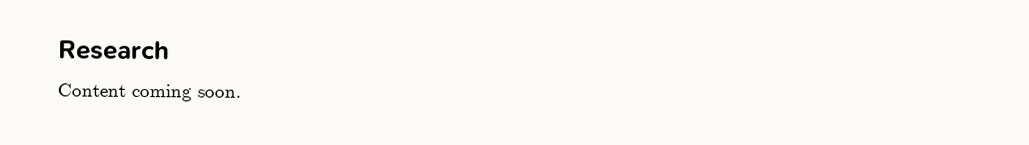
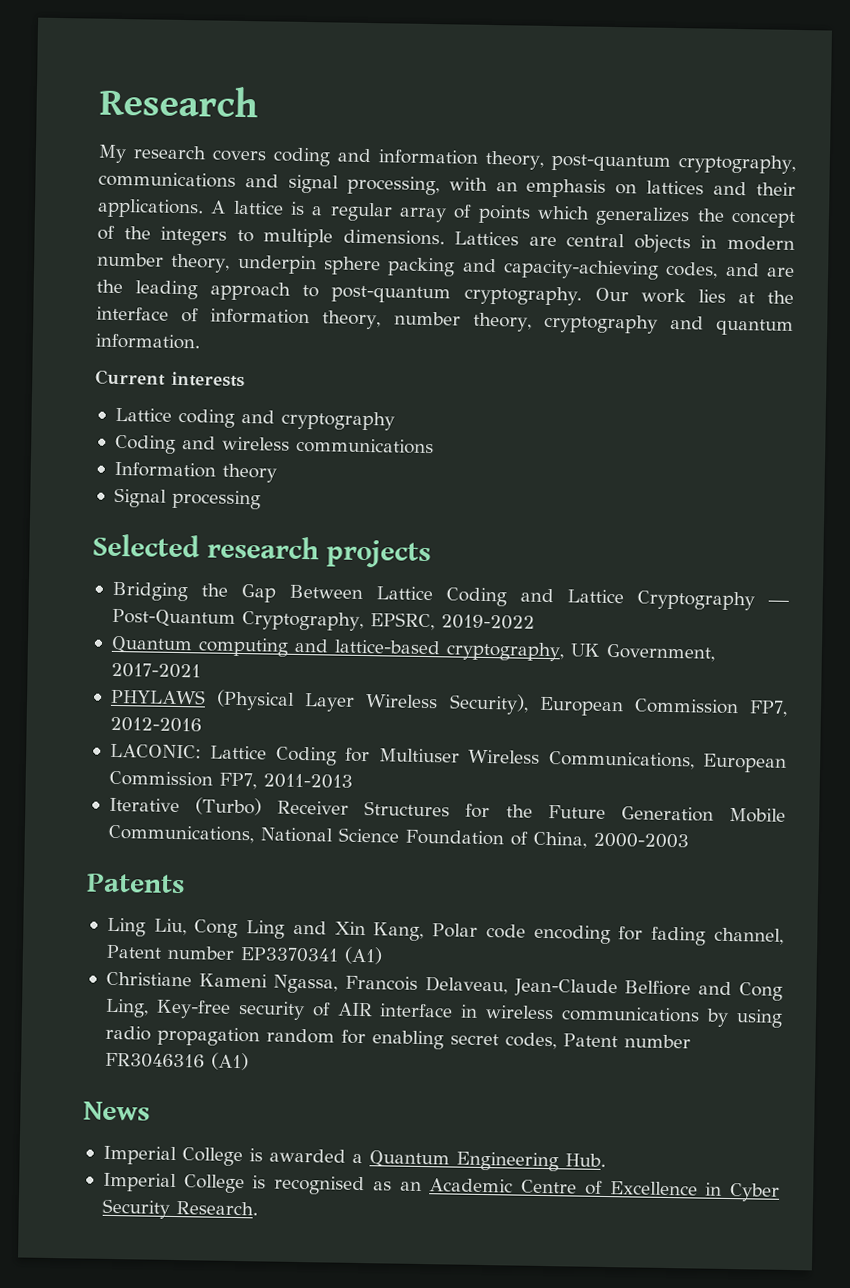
[57,83,241,102] Content coming soon. -> [98,144,797,174] [98,171,796,198] [97,198,796,228] [97,225,795,254] [97,252,795,280] [96,279,794,306] [96,306,794,336] [95,333,200,350] [95,369,245,388] [114,407,395,431] [114,434,434,455] [113,461,277,483] [113,487,261,510] [92,533,431,569] [111,581,790,611] [111,608,535,631] [110,635,716,662] [110,662,201,679] [110,688,788,717] [109,716,202,733] [109,743,787,773] [108,770,353,790] [108,797,786,823] [107,824,689,849] [86,873,185,894] [106,917,784,946] [105,944,383,965] [105,971,784,1001] [104,998,783,1028] [104,1025,691,1050] [104,1052,249,1071] [83,1101,150,1121] [102,1145,606,1172] [102,1172,781,1202] [101,1198,258,1219] My research covers coding and information theory, post-quantum cryptography, communications and signal processing, with an emphasis on lattices and their applications. A lattice is a regular array of points which generalizes the concept of the integers to multiple dimensions. Lattices are central objects in modern number theory, underpin sphere packing and capacity-achieving codes, and are the leading approach to post-quantum cryptography. Our work lies at the interface of information theory, number theory, cryptography and quantum information. // Current interests // Lattice coding and cryptography // Coding and wireless communications // Information theory // Signal processing // Selected research projects // Bridging the Gap Between Lattice Coding and Lattice Cryptography — Post-Quantum Cryptography, EPSRC, 2019-2022 // Quantum computing and lattice-based cryptography, UK Government, 2017-2021 // PHYLAWS (Physical Layer Wireless Security), European Commission FP7, 2012-2016 // LACONIC: Lattice Coding for Multiuser Wireless Communications, European Commission FP7, 2011-2013 // Iterative (Turbo) Receiver Structures for the Future Generation Mobile Communications, National Science Foundation of China, 2000-2003 // Patents // Ling Liu, Cong Ling and Xin Kang, Polar code encoding for fading channel, Patent number EP3370341 (A1) // Christiane Kameni Ngassa, Francois Delaveau, Jean-Claude Belfiore and Cong Ling, Key-free security of AIR interface in wireless communications by using radio propagation random for enabling secret codes, Patent number FR3046316 (A1) // News // Imperial College is awarded a Quantum Engineering Hub. // Imperial College is recognised as an Academic Centre of Excellence in Cyber Security Research.

